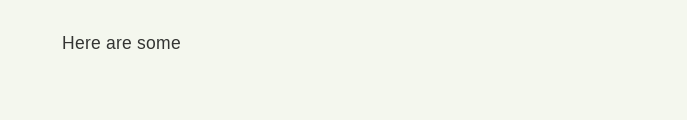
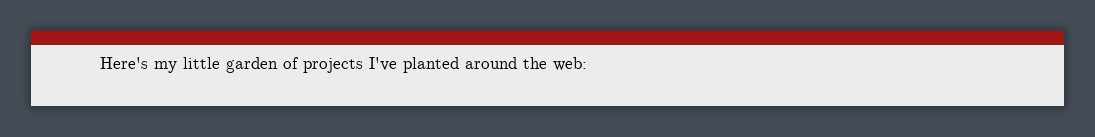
[62,36,181,49] Here are some -> [100,57,587,73] Here's my little garden of projects I've planted around the web:

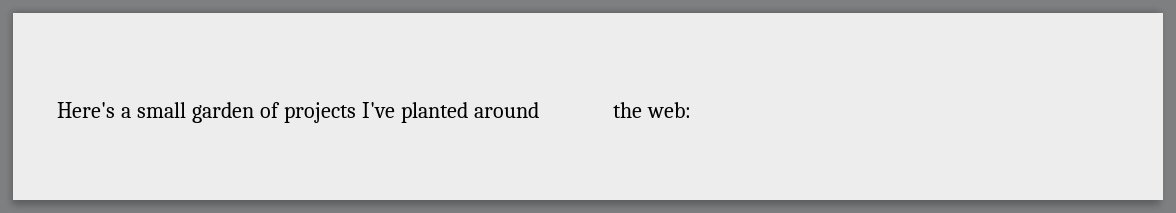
[154,57,220,73] my little -> [120,102,186,118] a small

